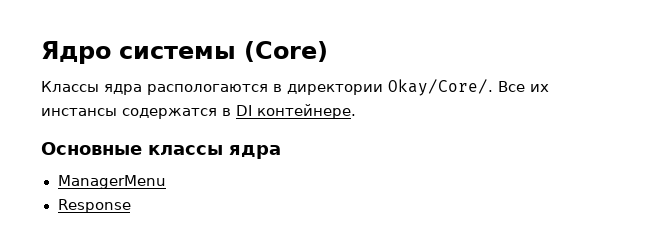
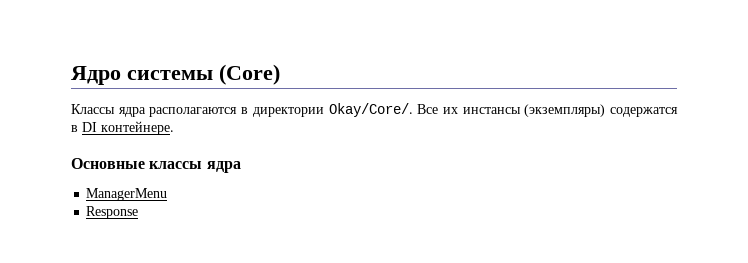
[147,84,268,95] распологаются -> [149,107,238,117] располагаются
(117, 112) none -> [524,104,606,117] (экземпляры)

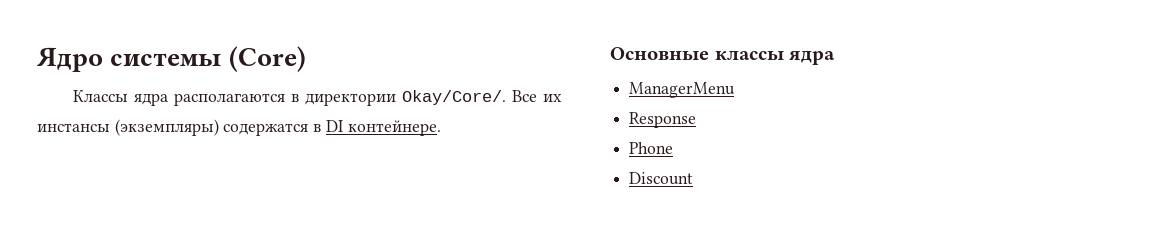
(139, 212) none -> [629,142,674,154] [629,172,694,185] // Phone // Discount

